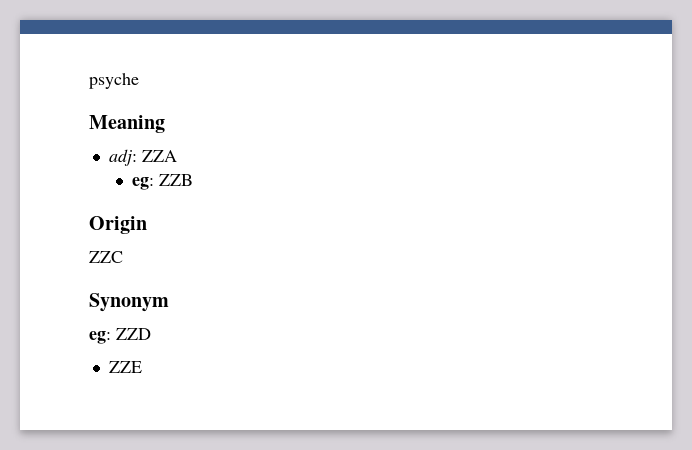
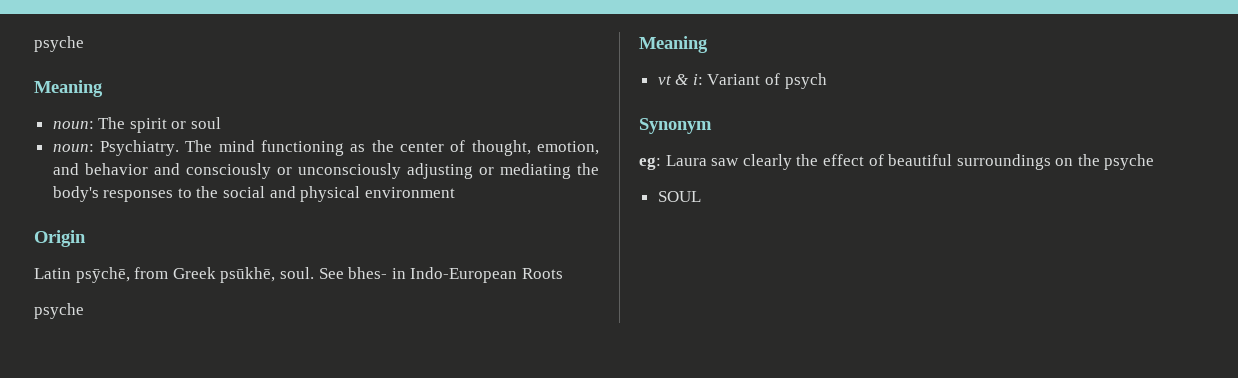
[89,73,139,89] [89,115,165,133] [108,149,177,166] [131,174,193,190] [89,216,147,234] [89,251,123,263] [89,293,169,312] [89,328,151,344] [108,361,142,373] psyche // Meaning // adj: ZZA // eg: ZZB // Origin // ZZC // Synonym // eg: ZZD // ZZE -> [34,36,84,52] [34,80,103,97] [52,117,222,133] [52,140,599,156] [52,163,599,179] [52,186,455,202] [34,230,86,247] [34,267,563,283] [34,303,84,319] [639,36,708,53] [657,73,827,89] [639,118,712,134] [639,154,1155,170] [657,191,701,202] psyche // Meaning // noun: The spirit or soul // noun: Psychiatry. The mind functioning as the center of thought, emotion, and behavior and consciously or unconsciously adjusting or mediating the body's responses to the social and physical environment // Origin // Latin psȳchē, from Greek psūkhē, soul. See bhes- in Indo-European Roots // psyche // Meaning // vt & i: Variant of psych // Synonym // eg: Laura saw clearly the effect of beautiful surroundings on the psyche // SOUL

